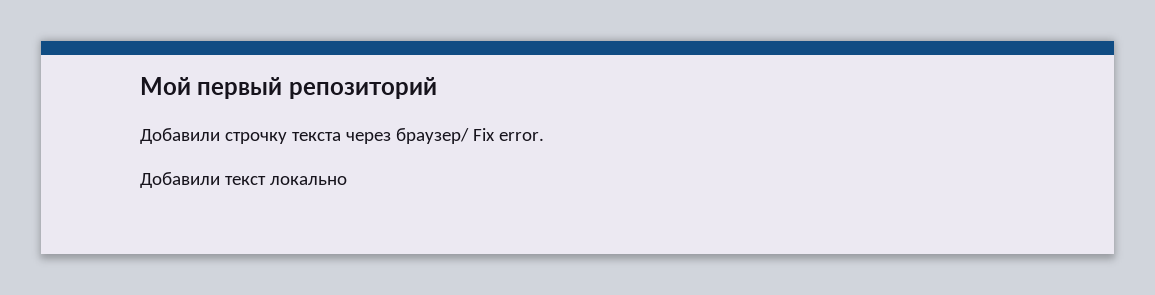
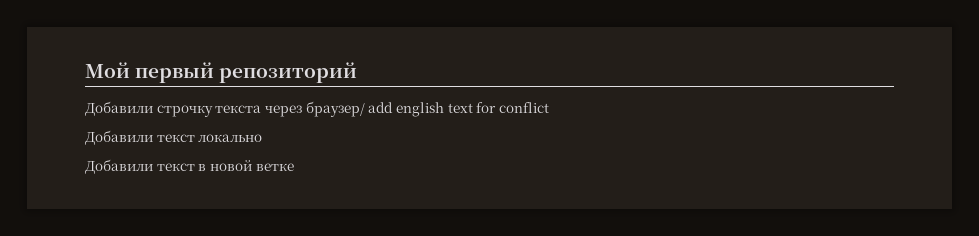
[472,128,544,141] [140,172,347,188] Fix error. // Добавили текст локально -> [368,102,549,117] [85,130,263,145] [85,159,294,174] add english text for conflict // Добавили текст локально // Добавили текст в новой ветке

